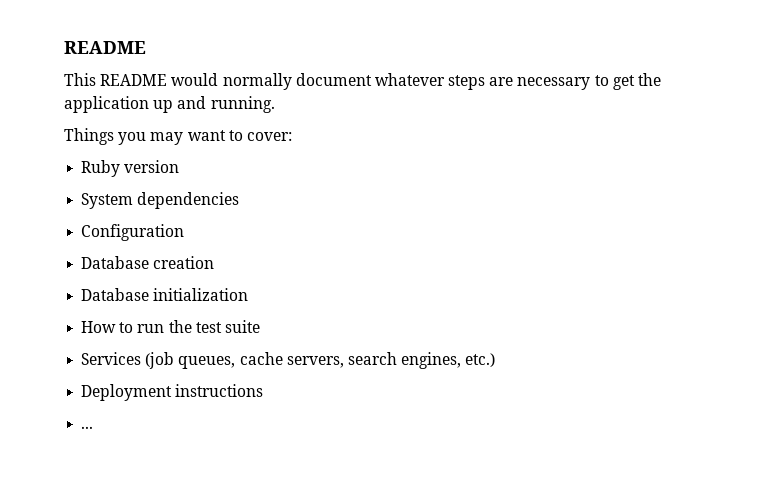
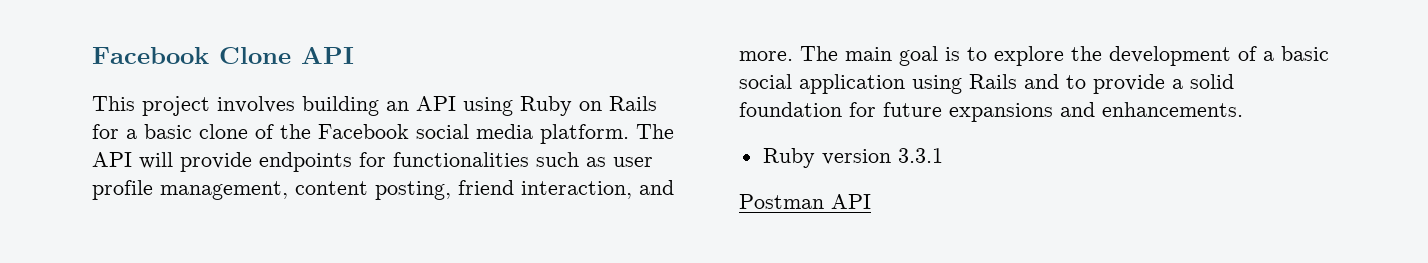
[64,41,146,54] [64,73,662,90] [64,96,275,113] [64,128,292,145] [81,160,180,177] [81,192,240,209] [81,224,185,241] [81,256,215,269] [81,288,249,301] [81,320,260,333] [81,352,496,369] [81,384,264,401] [81,426,94,429] README // This README would normally document whatever steps are necessary to get the application up and running. // Things you may want to cover: // Ruby version // System dependencies // Configuration // Database creation // Database initialization // How to run the test suite // Services (job queues, cache servers, search engines, etc.) // Deployment instructions // ... -> [92,47,354,64] [92,96,657,116] [92,124,674,144] [92,152,653,172] [92,180,674,200] [739,46,1329,66] [739,74,1234,94] [739,102,1243,122] [762,148,943,168] [739,194,871,209] Facebook Clone API // This project involves building an API using Ruby on Rails for a basic clone of the Facebook social media platform. The API will provide endpoints for functionalities such as user profile management, content posting, friend interaction, and more. The main goal is to explore the development of a basic social application using Rails and to provide a solid foundation for future expansions and enhancements. // Ruby version 3.3.1 // Postman API

